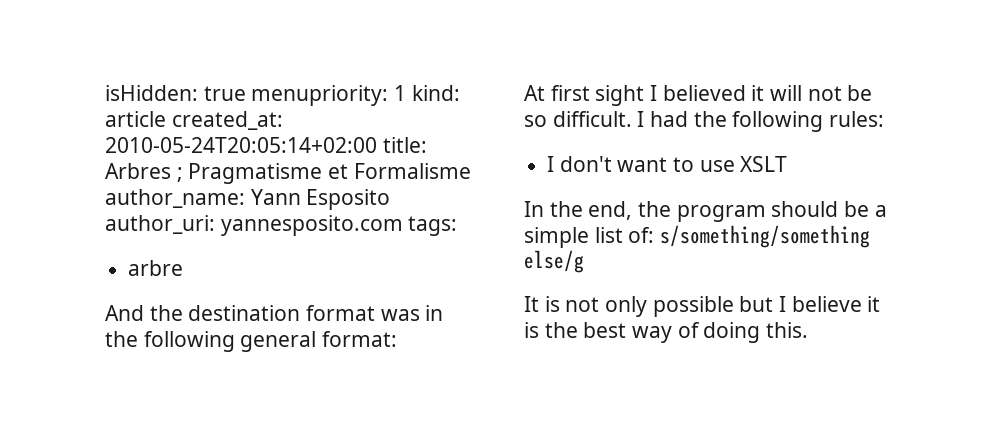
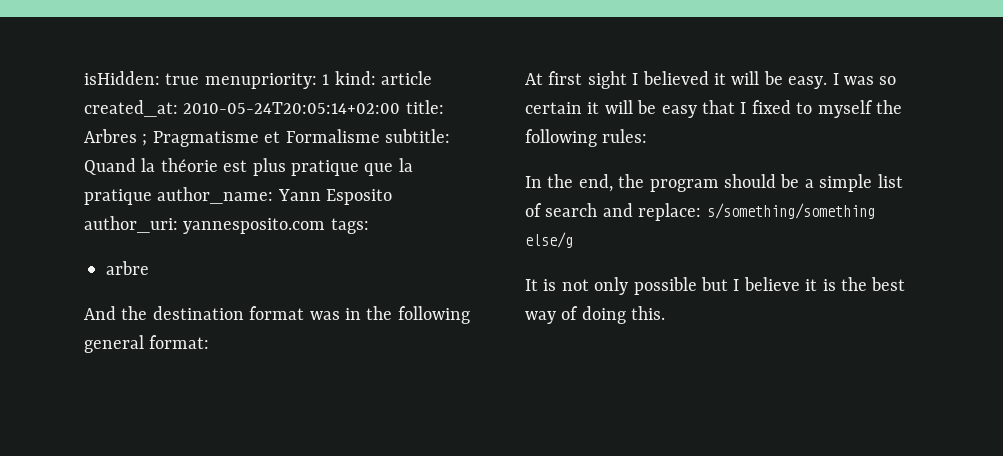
(471, 171) none -> [385,129,450,143] [84,158,413,176] [84,189,152,205] subtitle: Quand la théorie est plus pratique que la pratique
[807,85,873,101] [524,111,885,132] [547,156,788,172] not be so difficult. I had the following rules: // I don't want to use XSLT -> [763,71,897,89] [525,100,902,118] [525,129,648,147] be easy. I was so certain it will be easy that I fixed to myself the following rules:
[628,227,655,243] of: -> [525,203,702,221] of search and replace:

